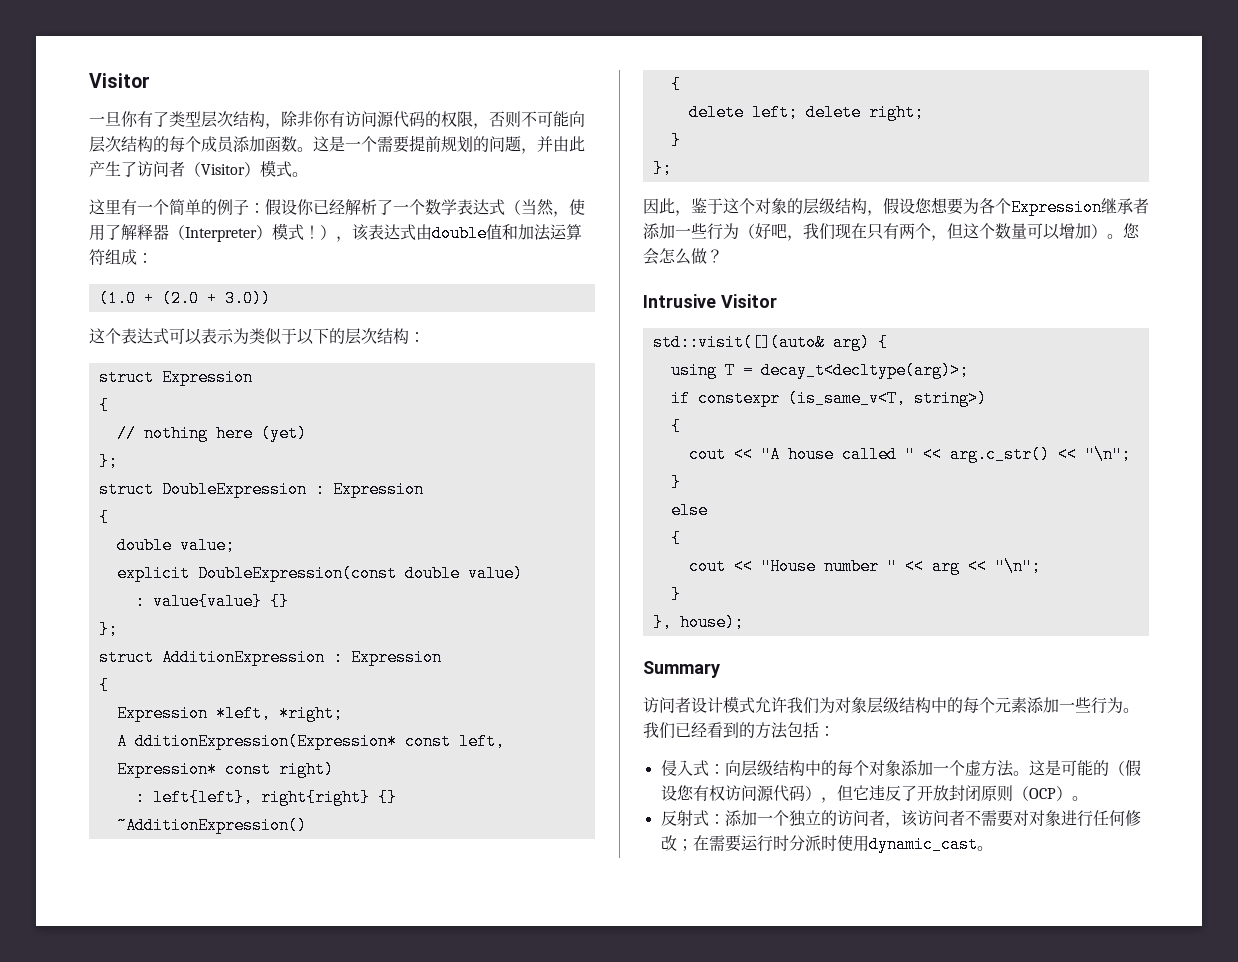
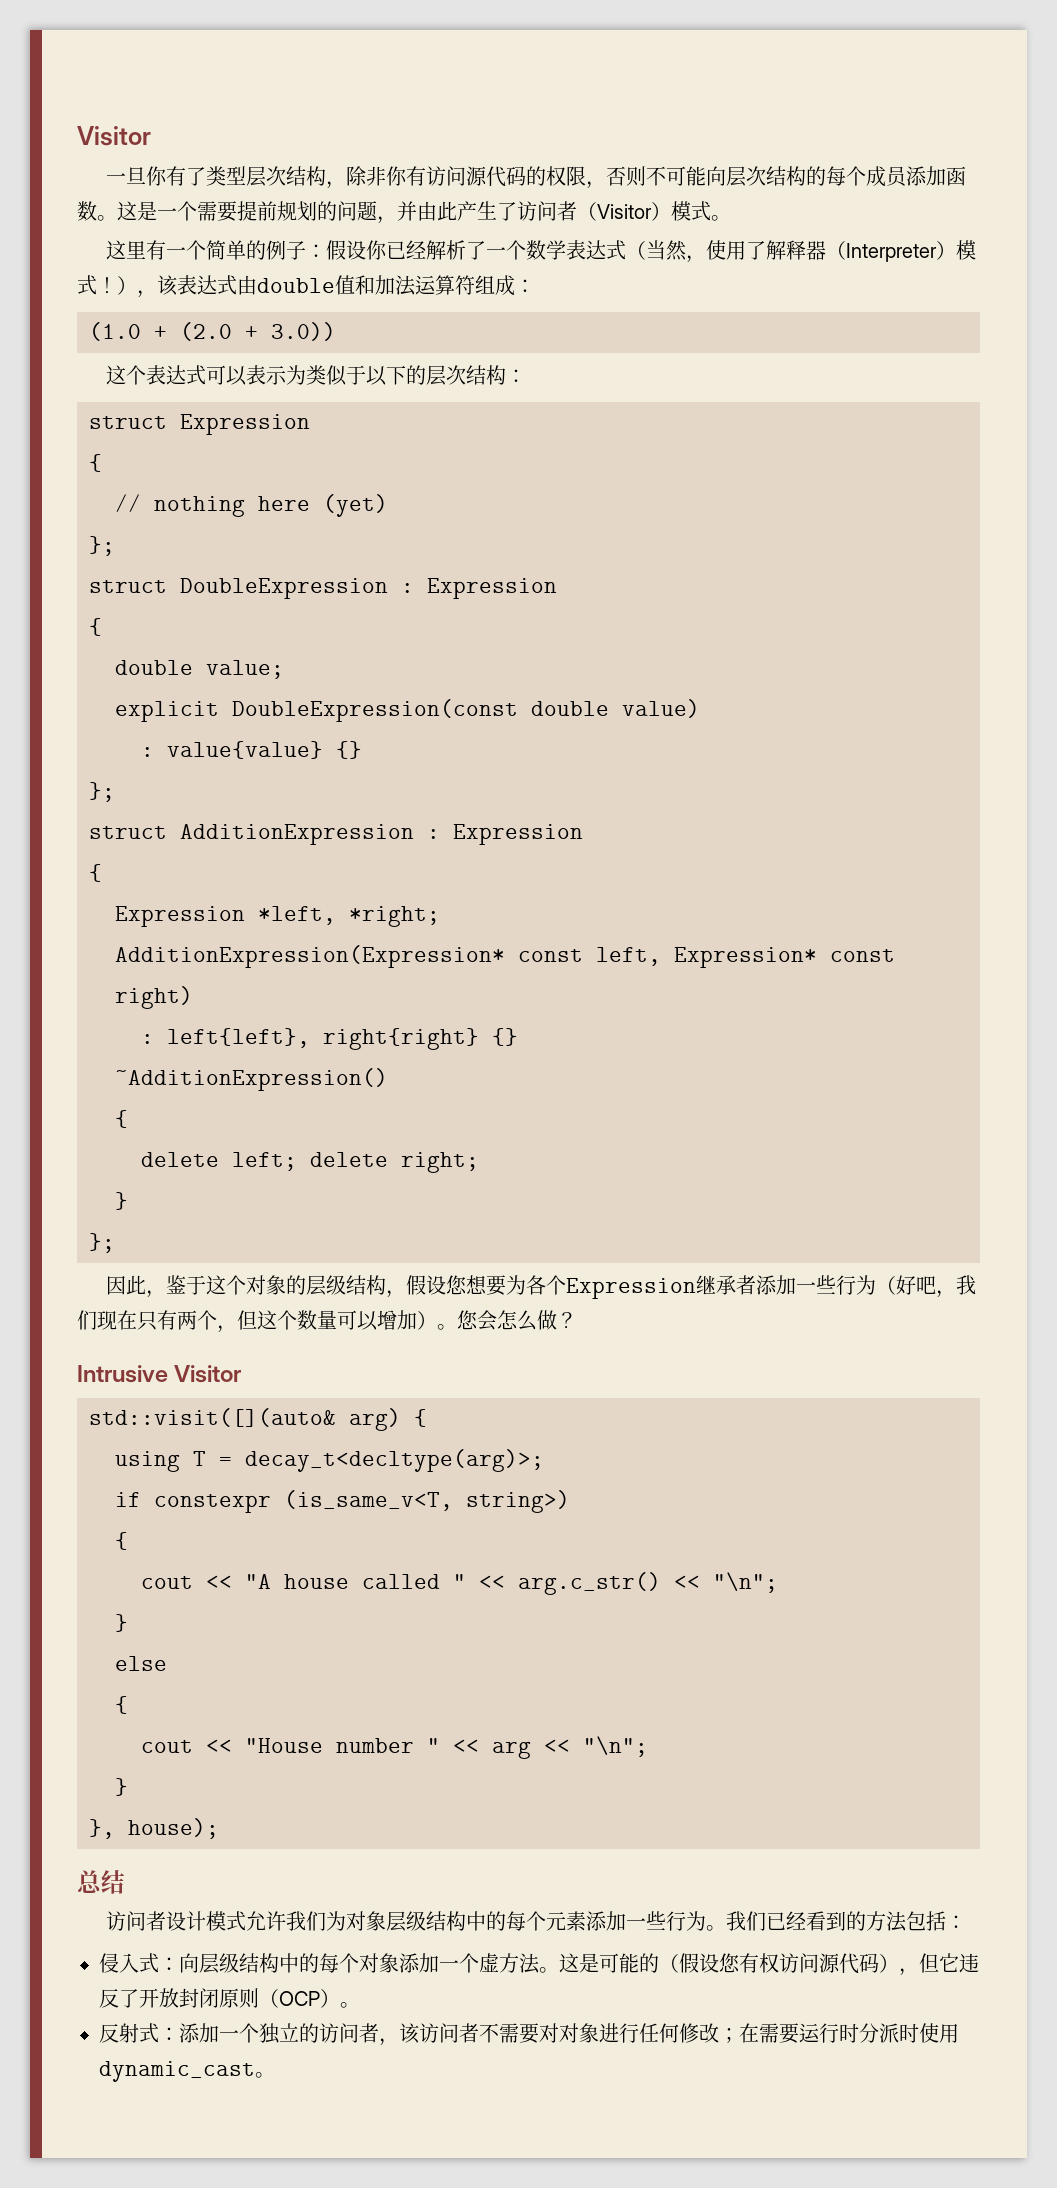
[116,733,397,750] A dditionExpression(Expression* -> [115,945,505,968] AdditionExpression(Expression*
[643,661,720,678] Summary -> [77,1870,125,1894] 总结

